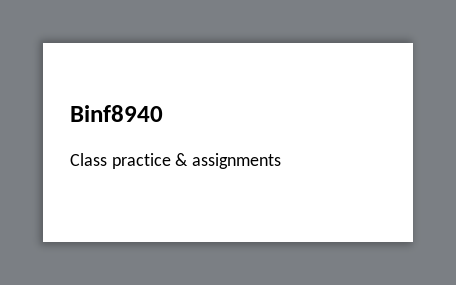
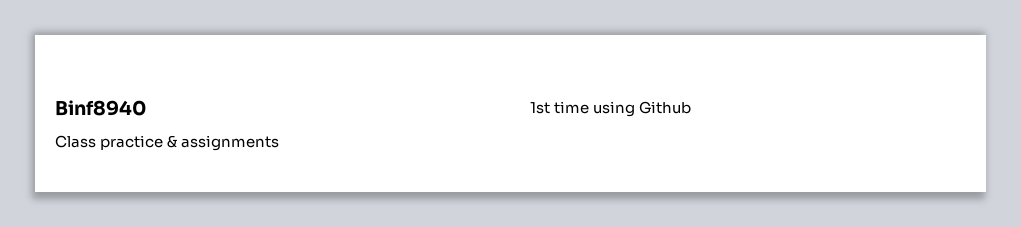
(282, 161) none -> [530,101,692,117] // 1st time using Github

